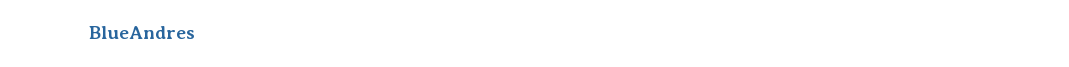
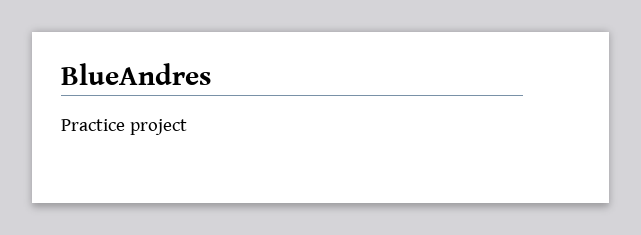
(195, 32) none -> [61,119,187,135] // Practice project

